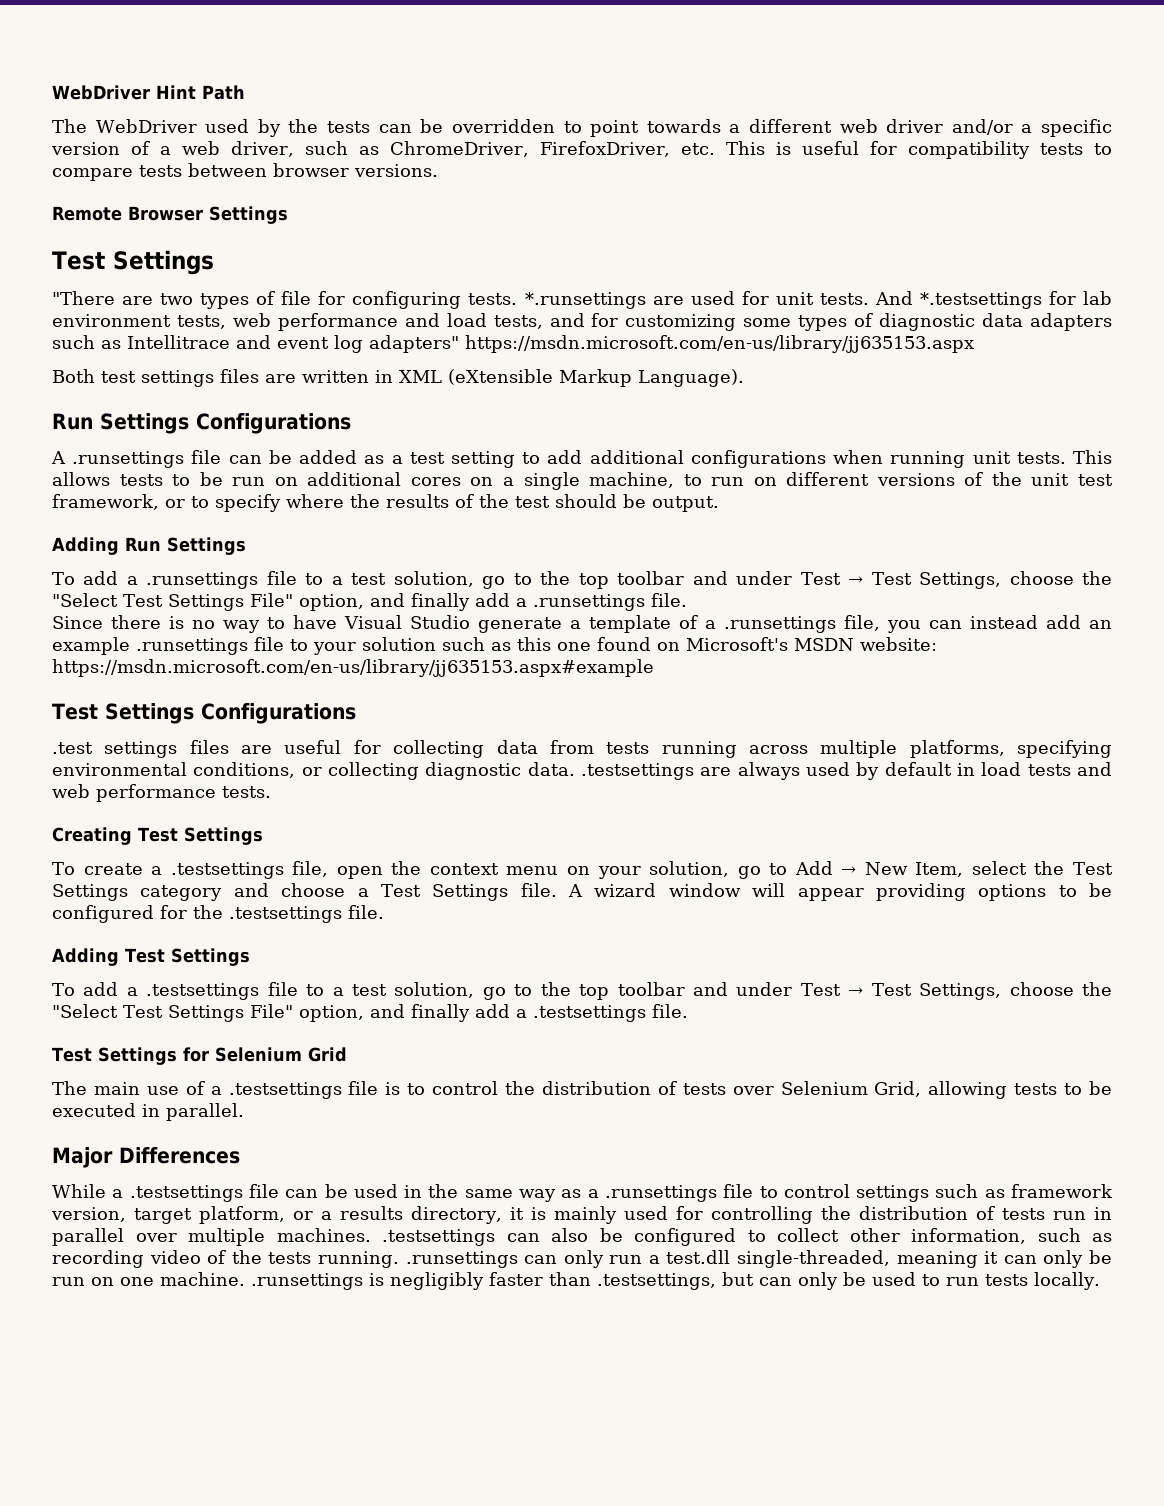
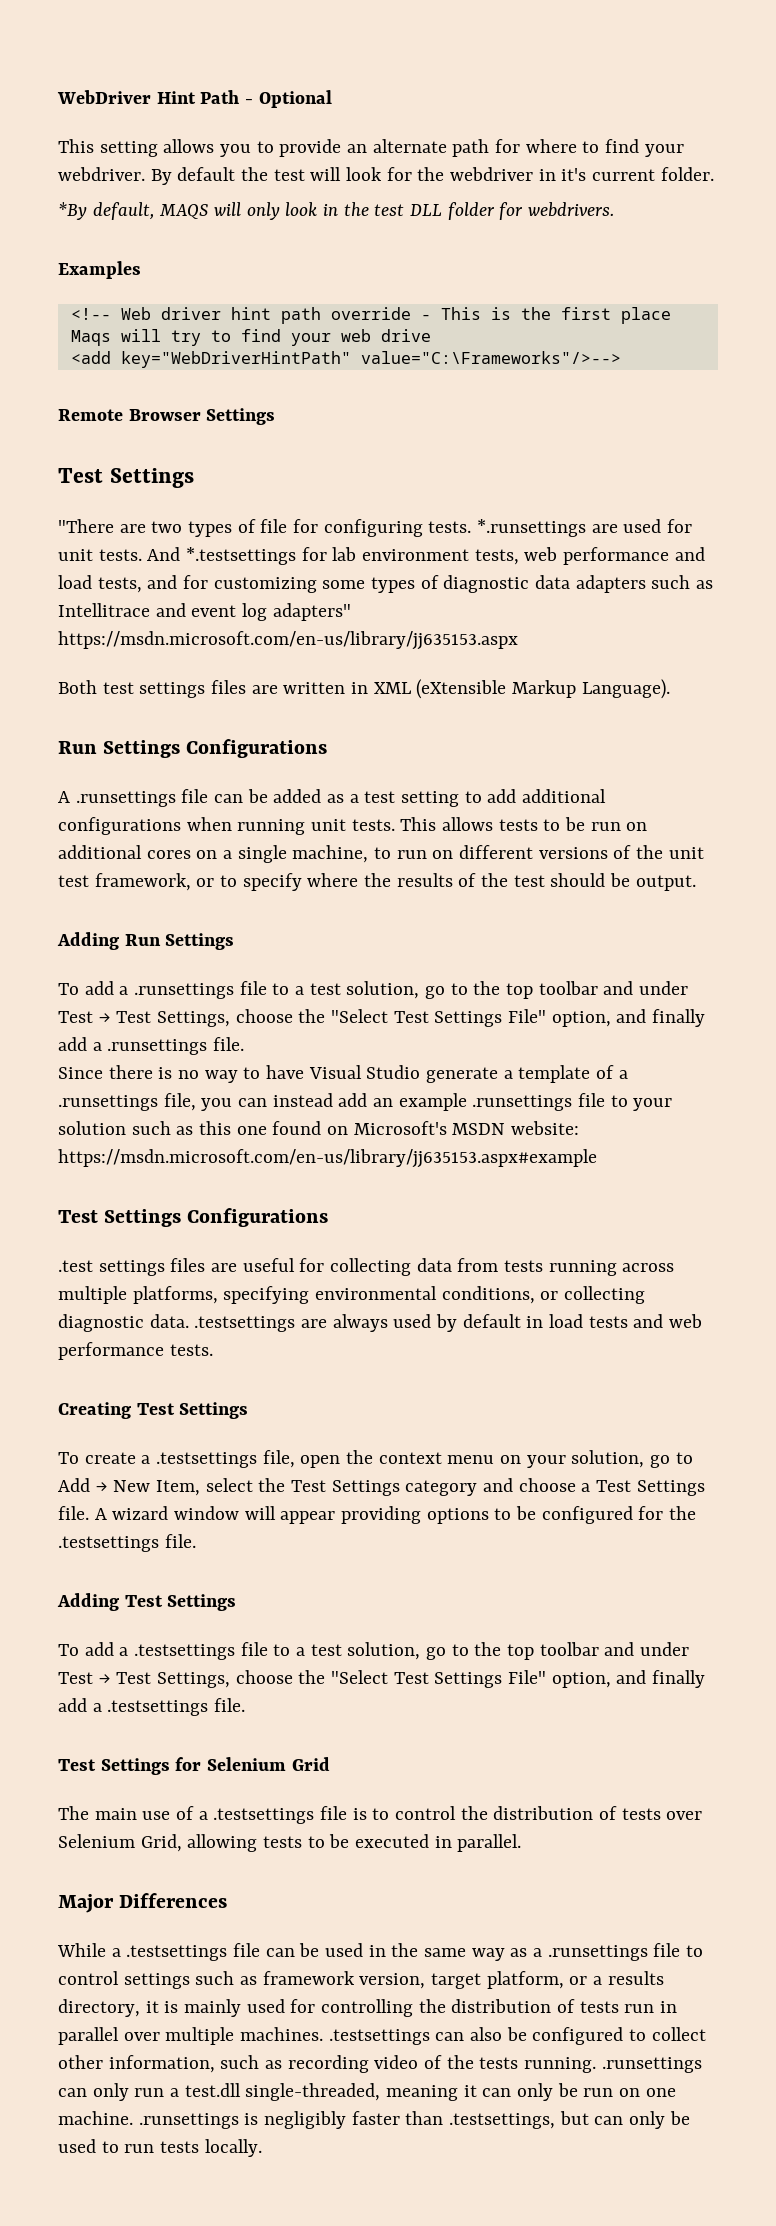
[52,119,1112,137] [51,141,1112,159] [52,163,438,181] // The WebDriver used by the tests can be overridden to point towards a different web driver and/or a specific version of a web driver, such as ChromeDriver, FirefoxDriver, etc. This is useful for compatibility tests to compare tests between browser versions. -> [245,90,332,108] [58,139,684,157] [58,167,714,185] [58,202,615,220] [58,261,141,279] [70,307,671,324] [70,329,431,346] [70,351,621,368] - Optional // This setting allows you to provide an alternate path for where to find your webdriver. By default the test will look for the webdriver in it's current folder. // *By default, MAQS will only look in the test DLL folder for webdrivers. // Examples // <!-- Web driver hint path override - This is the first place Maqs will try to find your web drive // <add key="WebDriverHintPath" value="C:\Frameworks"/>-->

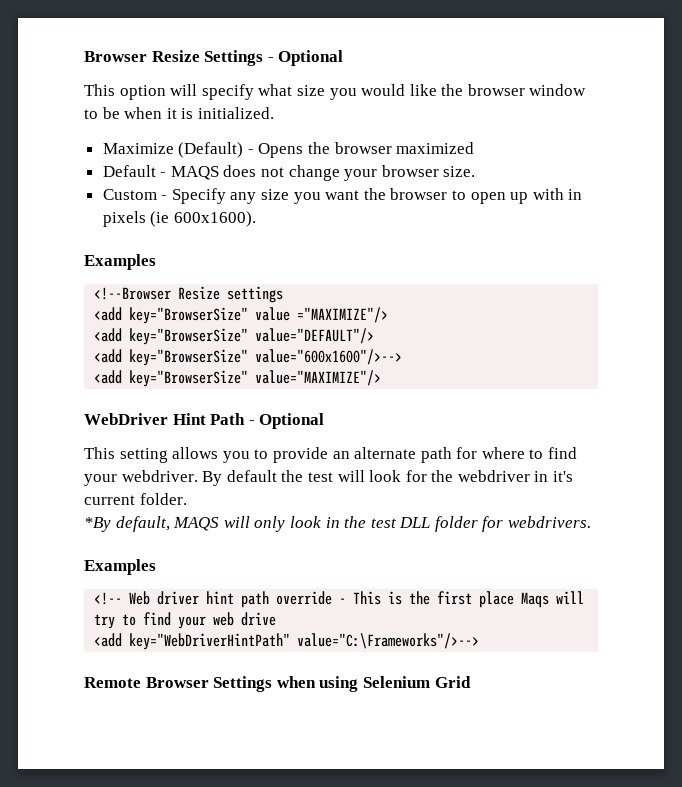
(57, 97) none -> [84,50,344,66] [84,84,587,100] [84,107,274,119] [102,142,475,158] [102,165,476,181] [102,188,583,204] [102,211,256,227] [84,254,156,270] [94,286,284,303] [94,307,389,324] [94,328,375,345] [94,349,403,366] [94,370,382,387] Browser Resize Settings - Optional // This option will specify what size you would like the browser window to be when it is initialized. // Maximize (Default) - Opens the browser maximized // Default - MAQS does not change your browser size. // Custom - Specify any size you want the browser to open up with in pixels (ie 600x1600). // Examples // <!--Browser Resize settings // <add key="BrowserSize" value ="MAXIMIZE"/> // <add key="BrowserSize" value="DEFAULT"/> // <add key="BrowserSize" value="600x1600"/>--> // <add key="BrowserSize" value="MAXIMIZE"/> //
[58,468,194,488] [58,519,693,537] [58,547,705,565] [58,575,714,593] [58,603,351,621] [58,631,518,650] [58,679,670,699] [58,739,328,758] [58,789,607,807] [58,817,648,835] [58,845,704,863] [58,873,696,891] [57,932,235,950] [58,981,689,999] [58,1009,706,1027] [58,1037,245,1055] [58,1065,628,1083] [58,1093,673,1111] [58,1121,580,1135] [58,1149,597,1168] [58,1208,329,1227] [58,1258,675,1276] [58,1286,646,1304] [58,1314,703,1332] [58,1342,213,1360] [58,1402,249,1419] [58,1450,693,1468] [58,1478,705,1496] [58,1506,697,1524] [58,1534,196,1552] [57,1593,237,1611] [58,1642,690,1660] [58,1670,706,1688] [58,1698,246,1716] [58,1757,330,1775] [58,1806,703,1824] [58,1834,522,1852] [58,1893,228,1913] [57,1943,704,1961] [58,1971,664,1989] [58,1999,678,2017] [58,2027,706,2045] [58,2055,702,2073] [58,2083,676,2101] [58,2111,690,2129] [58,2139,262,2157] // Test Settings // "There are two types of file for configuring tests. *.runsettings are used for unit tests. And *.testsettings for lab environment tests, web performance and load tests, and for customizing some types of diagnostic data adapters such as Intellitrace and event log adapters" https://msdn.microsoft.com/en-us/library/jj635153.aspx // Both test settings files are written in XML (eXtensible Markup Language). // Run Settings Configurations // A .runsettings file can be added as a test setting to add additional configurations when running unit tests. This allows tests to be run on additional cores on a single machine, to run on different versions of the unit test framework, or to specify where the results of the test should be output. // Adding Run Settings // To add a .runsettings file to a test solution, go to the top toolbar and under Test → Test Settings, choose the "Select Test Settings File" option, and finally add a .runsettings file. // Since there is no way to have Visual Studio generate a template of a .runsettings file, you can instead add an example .runsettings file to your solution such as this one found on Microsoft's MSDN website: https://msdn.microsoft.com/en-us/library/jj635153.aspx#example // Test Settings Configurations // .test settings files are useful for collecting data from tests running across multiple platforms, specifying environmental conditions, or collecting diagnostic data. .testsettings are always used by default in load tests and web performance tests. // Creating Test Settings // To create a .testsettings file, open the context menu on your solution, go to Add → New Item, select the Test Settings category and choose a Test Settings file. A wizard window will appear providing options to be configured for the .testsettings file. // Adding Test Settings // To add a .testsettings file to a test solution, go to the top toolbar and under Test → Test Settings, choose the "Select Test Settings File" option, and finally add a .testsettings file. // Test Settings for Selenium Grid // The main use of a .testsettings file is to control the distribution of tests over Selenium Grid, allowing tests to be executed in parallel. // Major Differences // While a .testsettings file can be used in the same way as a .runsettings file to control settings such as framework version, target platform, or a results directory, it is mainly used for controlling the distribution of tests run in parallel over multiple machines. .testsettings can also be configured to collect other information, such as recording video of the tests running. .runsettings can only run a test.dll single-threaded, meaning it can only be run on one machine. .runsettings is negligibly faster than .testsettings, but can only be used to run tests locally. -> [276,676,471,692] when using Selenium Grid

